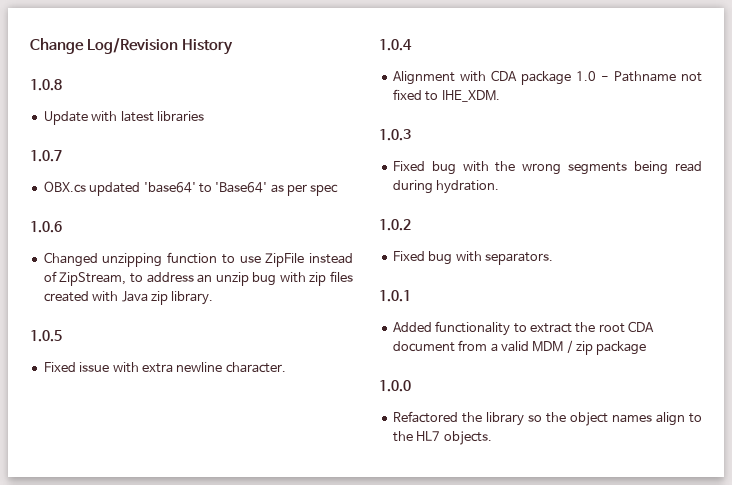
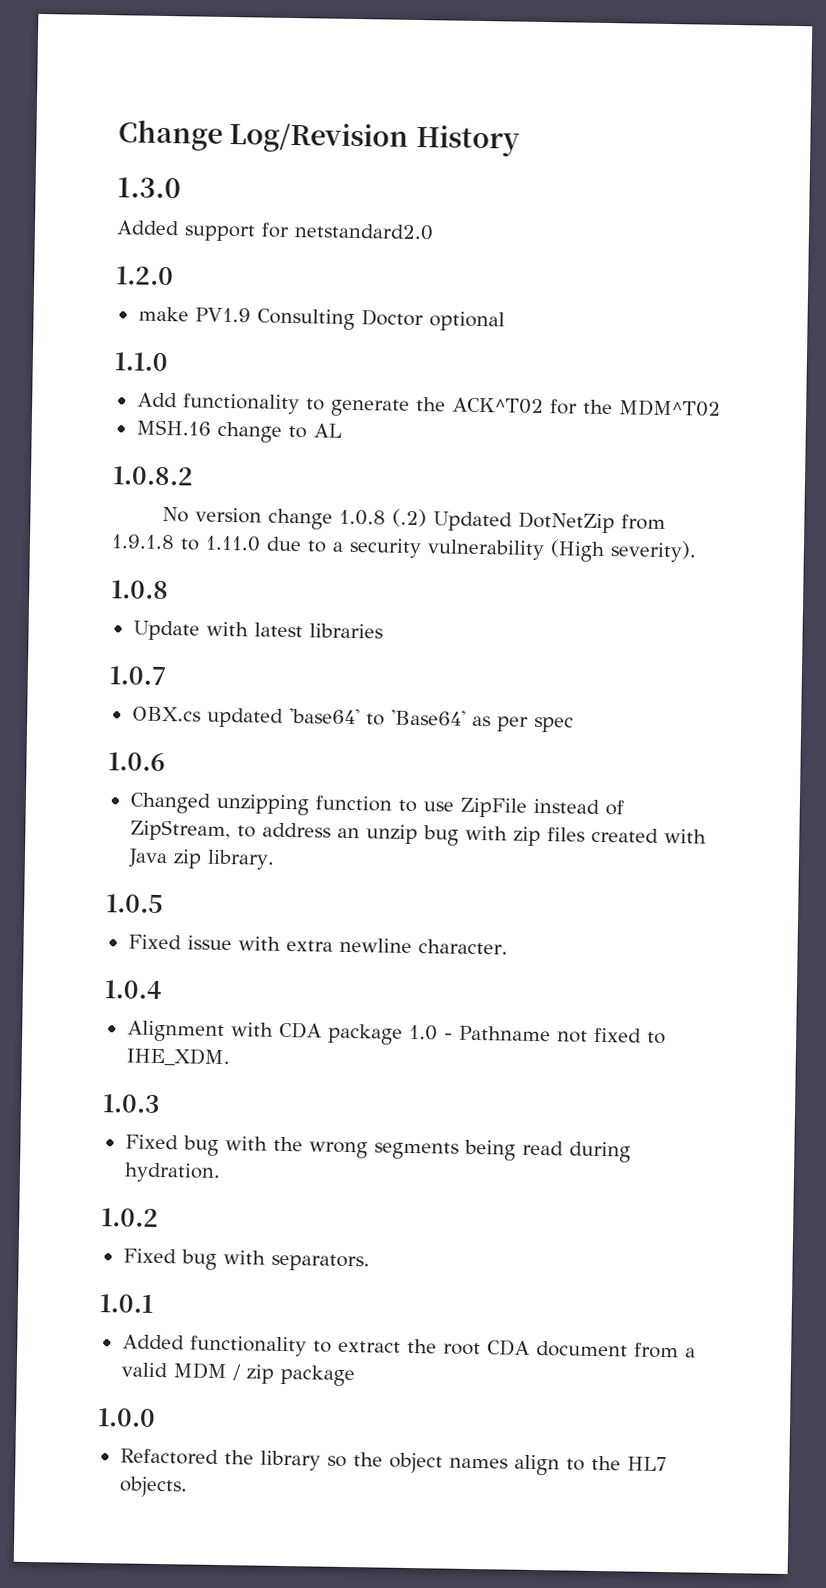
(233, 47) none -> [117,177,181,199] [116,220,434,242] [116,266,174,286] [137,306,505,332] [114,352,168,372] [136,392,721,417] [135,419,342,443] [112,466,194,486] [161,506,666,534] [111,534,697,563] // 1.3.0 // Added support for netstandard2.0 // 1.2.0 // make PV1.9 Consulting Doctor optional // 1.1.0 // Add functionality to generate the ACK^T02 for the MDM^T02 // MSH.16 change to AL // 1.0.8.2 // No version change 1.0.8 (.2) Updated DotNetZip from 1.9.1.8 to 1.11.0 due to a security vulnerability (High severity).

